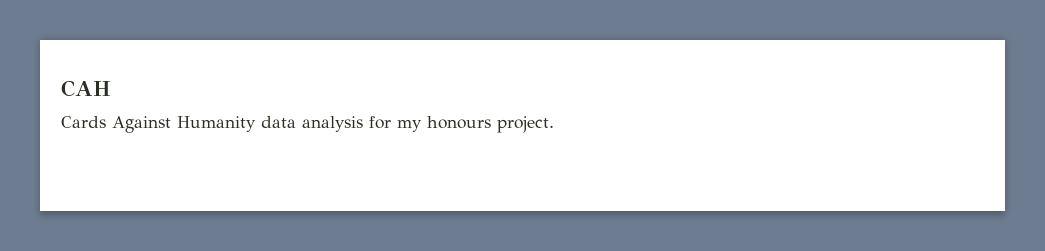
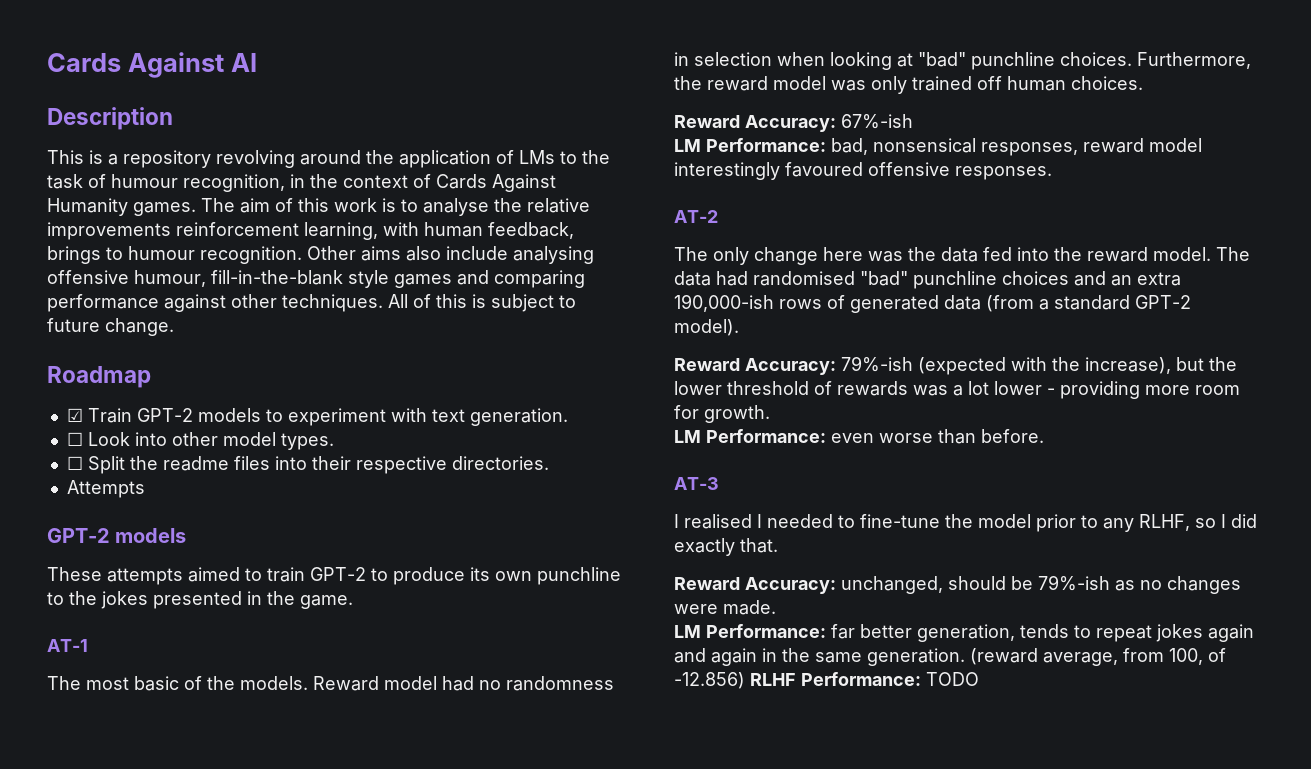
[61,80,110,97] [61,116,554,133] CAH // Cards Against Humanity data analysis for my honours project. -> [47,52,257,78] [47,107,173,130] [47,150,610,168] [47,174,556,192] [47,198,590,216] [47,222,574,240] [47,246,594,264] [47,270,585,288] [47,294,576,312] [47,318,174,336] [47,366,151,388] [66,408,568,426] [66,432,334,450] [66,456,549,474] [66,480,145,498] [47,528,187,543] [47,567,621,585] [47,591,353,609] [47,639,88,652] [47,676,614,691] [674,52,1251,70] [674,76,1143,94] [674,114,913,132] [674,138,1202,156] [674,162,1052,180] [674,210,718,223] [674,247,1250,265] [674,271,1181,289] [674,294,1191,313] [674,319,739,336] [674,356,1237,375] [674,381,1240,399] [674,405,770,423] [674,429,1044,444] [674,477,719,490] [674,514,1257,532] [674,538,778,556] [674,575,1241,594] [674,600,776,615] [674,624,1254,642] [674,648,1226,666] [674,672,979,689] Cards Against AI // Description // This is a repository revolving around the application of LMs to the task of humour recognition, in the context of Cards Against Humanity games. The aim of this work is to analyse the relative improvements reinforcement learning, with human feedback, brings to humour recognition. Other aims also include analysing offensive humour, fill-in-the-blank style games and comparing performance against other techniques. All of this is subject to future change. // Roadmap // ☑ Train GPT-2 models to experiment with text generation. // ☐ Look into other model types. // ☐ Split the readme files into their respective directories. // Attempts // GPT-2 models // These attempts aimed to train GPT-2 to produce its own punchline to the jokes presented in the game. // AT-1 // The most basic of the models. Reward model had no randomness in selection when looking at "bad" punchline choices. Furthermore, the reward model was only trained off human choices. // Reward Accuracy: 67%-ish // LM Performance: bad, nonsensical responses, reward model interestingly favoured offensive responses. // AT-2 // The only change here was the data fed into the reward model. The data had randomised "bad" punchline choices and an extra 190,000-ish rows of generated data (from a standard GPT-2 model). // Reward Accuracy: 79%-ish (expected with the increase), but the lower threshold of rewards was a lot lower - providing more room for growth. // LM Performance: even worse than before. // AT-3 // I realised I needed to fine-tune the model prior to any RLHF, so I did exactly that. // Reward Accuracy: unchanged, should be 79%-ish as no changes were made. // LM Performance: far better generation, tends to repeat jokes again and again in the same generation. (reward average, from 100, of -12.856) RLHF Performance: TODO

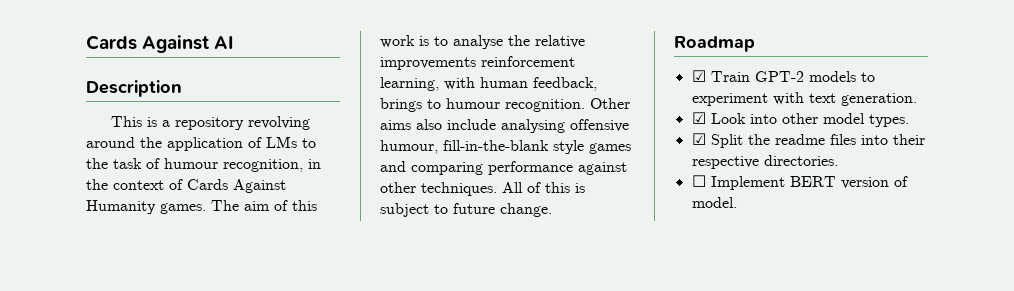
[66,432,83,446] ☐ -> [691,112,706,124] ☑
[66,456,83,470] ☐ -> [691,133,706,145] ☑
[66,480,145,498] [47,528,187,543] [47,567,621,585] [47,591,353,609] [47,639,88,652] [47,676,614,691] [674,52,1251,70] [674,76,1143,94] [674,114,913,132] [674,138,1202,156] [674,162,1052,180] [674,210,718,223] [674,247,1250,265] [674,271,1181,289] [674,294,1191,313] [674,319,739,336] [674,356,1237,375] [674,381,1240,399] [674,405,770,423] [674,429,1044,444] [674,477,719,490] [674,514,1257,532] [674,538,778,556] [674,575,1241,594] [674,600,776,615] [674,624,1254,642] [674,648,1226,666] [674,672,979,689] Attempts // GPT-2 models // These attempts aimed to train GPT-2 to produce its own punchline to the jokes presented in the game. // AT-1 // The most basic of the models. Reward model had no randomness in selection when looking at "bad" punchline choices. Furthermore, the reward model was only trained off human choices. // Reward Accuracy: 67%-ish // LM Performance: bad, nonsensical responses, reward model interestingly favoured offensive responses. // AT-2 // The only change here was the data fed into the reward model. The data had randomised "bad" punchline choices and an extra 190,000-ish rows of generated data (from a standard GPT-2 model). // Reward Accuracy: 79%-ish (expected with the increase), but the lower threshold of rewards was a lot lower - providing more room for growth. // LM Performance: even worse than before. // AT-3 // I realised I needed to fine-tune the model prior to any RLHF, so I did exactly that. // Reward Accuracy: unchanged, should be 79%-ish as no changes were made. // LM Performance: far better generation, tends to repeat jokes again and again in the same generation. (reward average, from 100, of -12.856) RLHF Performance: TODO -> [691,175,908,190] [691,197,737,208] ☐ Implement BERT version of model.

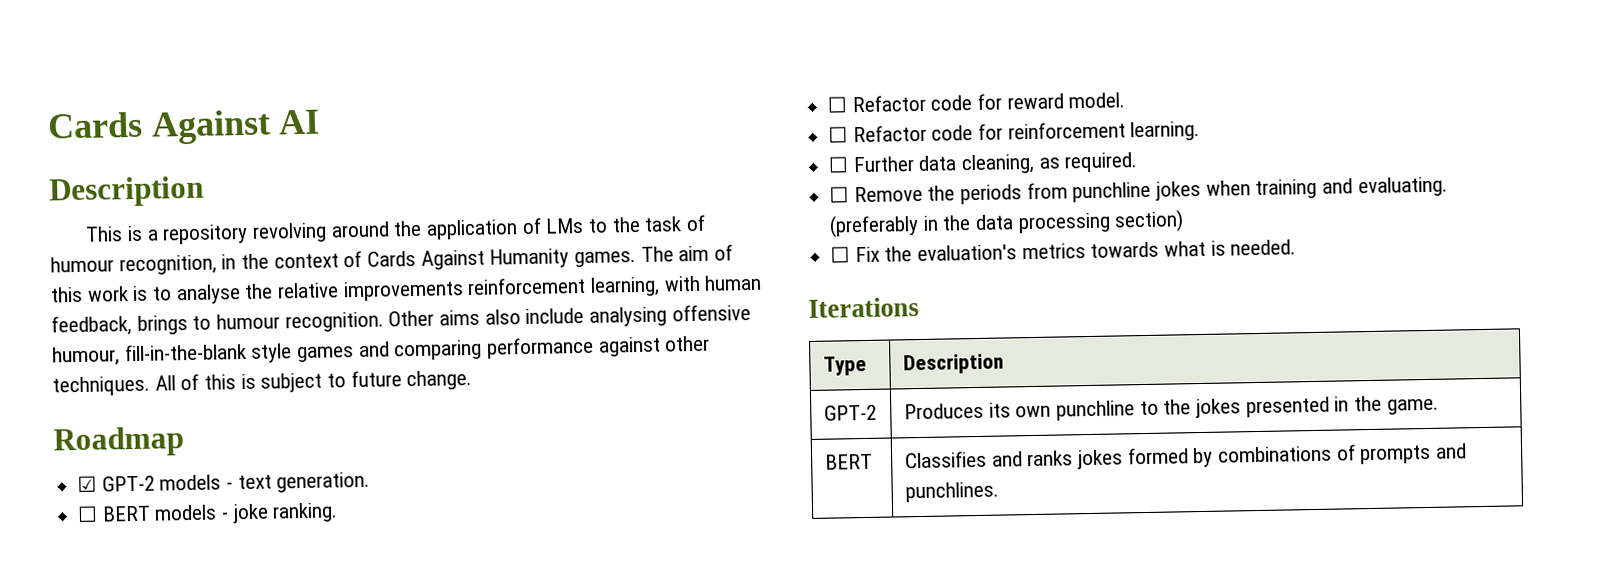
[710,71,750,82] Train -> (98, 484) none
[860,72,875,82] [691,92,804,106] to experiment with -> [226,482,234,490] -
[691,112,909,127] [691,133,925,148] [691,155,838,169] [691,175,908,190] [691,197,737,208] ☑ Look into other model types. // ☑ Split the readme files into their respective directories. // ☐ Implement BERT version of model. -> [77,502,339,524] [827,92,1126,113] [828,120,1201,143] [828,152,1139,175] [829,176,1448,205] [829,209,1185,238] [830,239,1297,263] [808,297,919,318] [822,355,867,376] [902,353,1004,375] [823,404,877,421] [903,395,1439,421] [824,453,873,470] [904,443,1467,470] [904,481,999,503] ☐ BERT models - joke ranking. // ☐ Refactor code for reward model. // ☐ Refactor code for reinforcement learning. // ☐ Further data cleaning, as required. // ☐ Remove the periods from punchline jokes when training and evaluating. (preferably in the data processing section) // ☐ Fix the evaluation's metrics towards what is needed. // Iterations // Type | Description // GPT-2 | Produces its own punchline to the jokes presented in the game. // BERT | Classifies and ranks jokes formed by combinations of prompts and punchlines.

